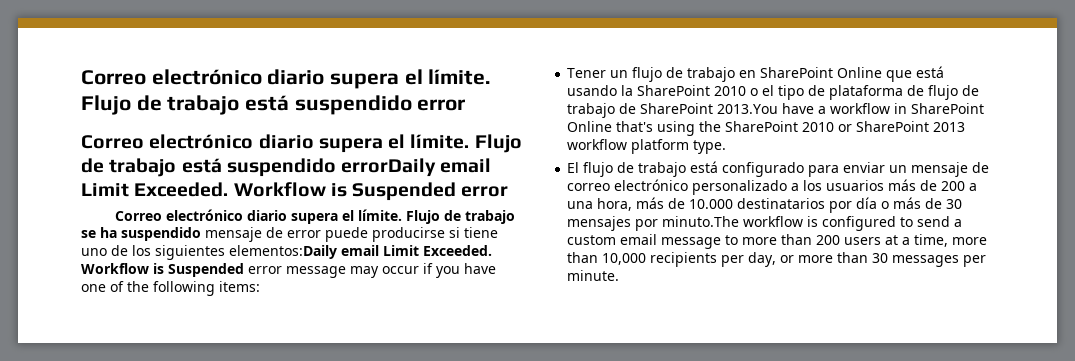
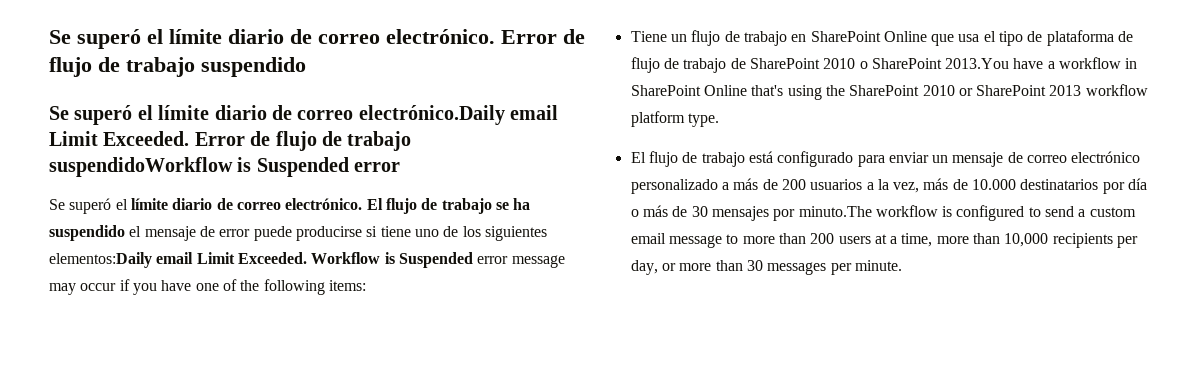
[81,69,491,89] [81,95,466,115] [81,134,522,153] [81,158,492,177] [81,182,509,201] [114,209,440,224] Correo electrónico diario supera el límite. Flujo de trabajo está suspendido error // Correo electrónico diario supera el límite. Flujo de trabajo está suspendido errorDaily email Limit Exceeded. Workflow is Suspended error // Correo electrónico diario supera el límite. Flujo -> [49,29,585,49] [49,57,306,77] [49,105,559,125] [49,131,412,151] [49,157,401,177] [49,198,417,214] Se superó el límite diario de correo electrónico. Error de flujo de trabajo suspendido // Se superó el límite diario de correo electrónico.Daily email Limit Exceeded. Error de flujo de trabajo suspendidoWorkflow is Suspended error // Se superó el límite diario de correo electrónico. El flujo
(201, 234) none -> [129,226,142,237] el
[567,68,607,78] Tener -> [630,31,667,42] Tiene
[916,66,945,78] [567,85,759,96] está usando la SharePoint 2010 o -> [958,34,980,42] usa
(714, 108) none -> [823,58,942,69] 2010 o SharePoint
[803,180,885,191] los usuarios -> (729, 186) none
[969,183,978,191] [567,198,633,211] a una hora, -> [810,179,920,193] usuarios a la vez,

